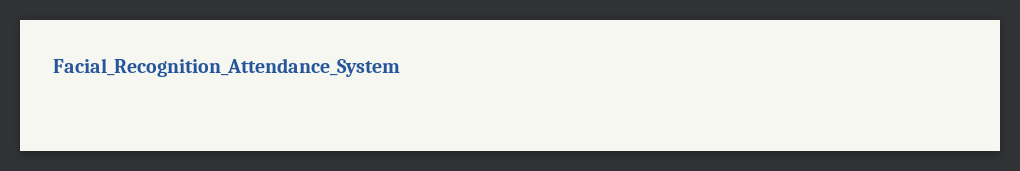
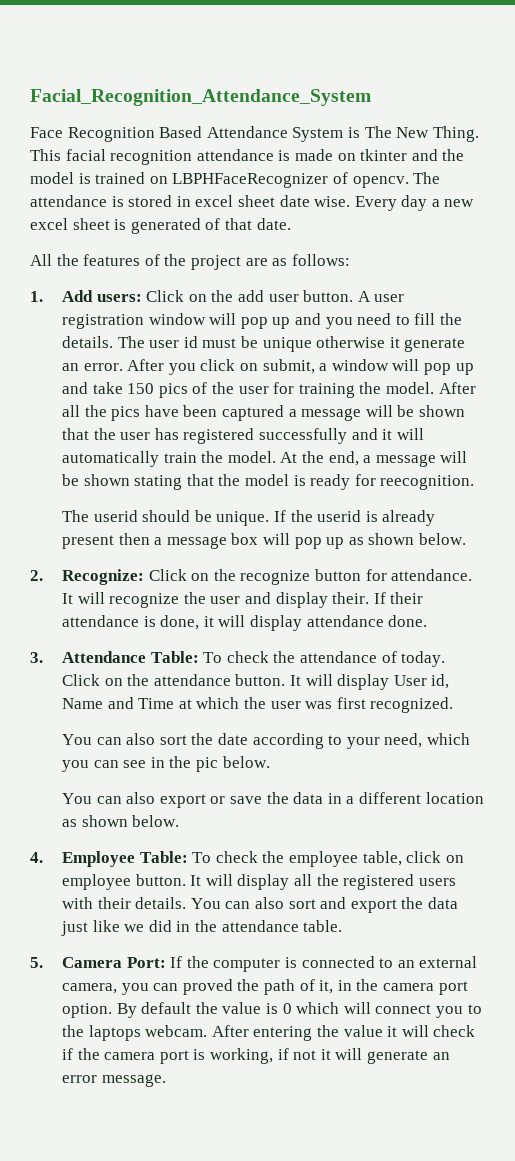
(400, 67) none -> [30,126,479,142] [30,149,465,165] [30,172,441,188] [30,195,475,211] [30,218,291,234] [30,254,350,270] [30,290,405,302] [62,313,462,329] [62,336,466,352] [62,359,474,375] [62,382,476,398] [62,405,465,421] [62,428,424,444] [62,451,468,467] [62,474,475,490] [62,510,436,526] [62,533,466,549] [30,569,473,585] [62,592,424,608] [62,615,428,631] [30,651,446,667] [62,674,450,690] [62,697,454,713] [62,733,470,749] [62,756,270,772] [62,792,484,808] [62,815,180,827] [30,851,464,867] [62,874,456,890] [62,897,458,913] [61,920,343,936] [30,956,478,972] [62,979,468,995] [62,1002,482,1018] [62,1025,476,1041] [62,1048,450,1064] [62,1074,166,1087] // Face Recognition Based Attendance System is The New Thing. This facial recognition attendance is made on tkinter and the model is trained on LBPHFaceRecognizer of opencv. The attendance is stored in excel sheet date wise. Every day a new excel sheet is generated of that date. // All the features of the project are as follows: // 1. Add users: Click on the add user button. A user registration window will pop up and you need to fill the details. The user id must be unique otherwise it generate an error. After you click on submit, a window will pop up and take 150 pics of the user for training the model. After all the pics have been captured a message will be shown that the user has registered successfully and it will automatically train the model. At the end, a message will be shown stating that the model is ready for reecognition. // The userid should be unique. If the userid is already present then a message box will pop up as shown below. // 2. Recognize: Click on the recognize button for attendance. It will recognize the user and display their. If their attendance is done, it will display attendance done. // 3. Attendance Table: To check the attendance of today. Click on the attendance button. It will display User id, Name and Time at which the user was first recognized. // You can also sort the date according to your need, which you can see in the pic below. // You can also export or save the data in a different location as shown below. // 4. Employee Table: To check the employee table, click on employee button. It will display all the registered users with their details. You can also sort and export the data just like we did in the attendance table. // 5. Camera Port: If the computer is connected to an external camera, you can proved the path of it, in the camera port option. By default the value is 0 which will connect you to the laptops webcam. After entering the value it will check if the camera port is working, if not it will generate an error message.

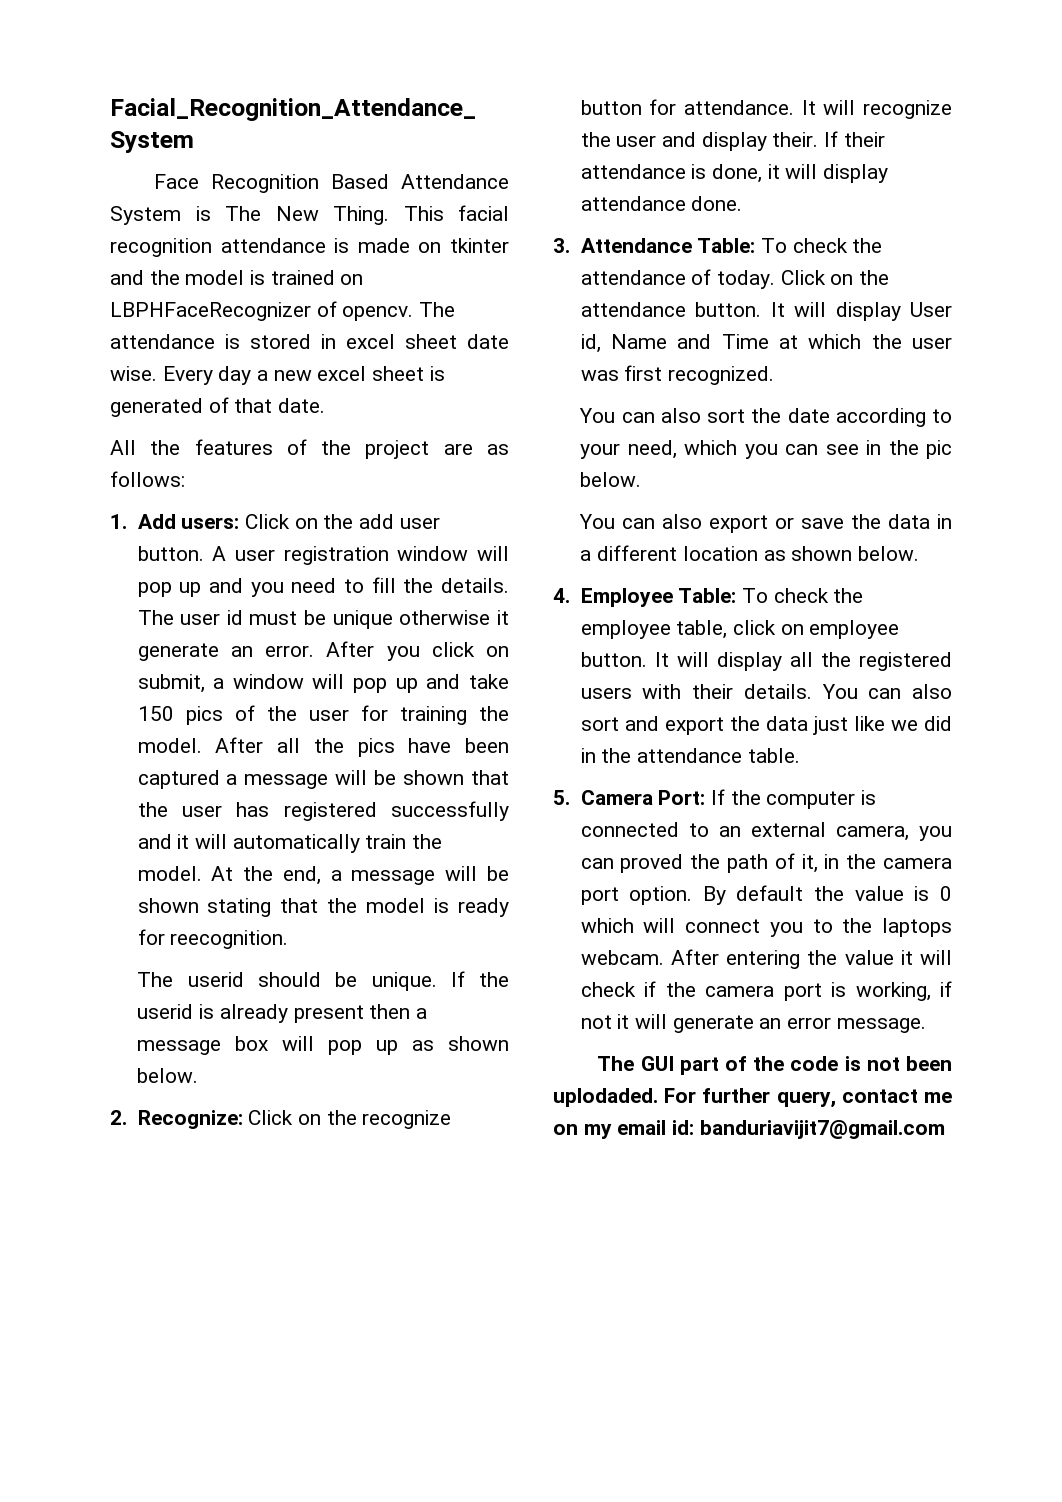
(166, 1080) none -> [597,1056,952,1075] [553,1088,952,1108] [553,1120,945,1139] // The GUI part of the code is not been uplodaded. For further query, contact me on my email id: banduriavijit7@gmail.com

